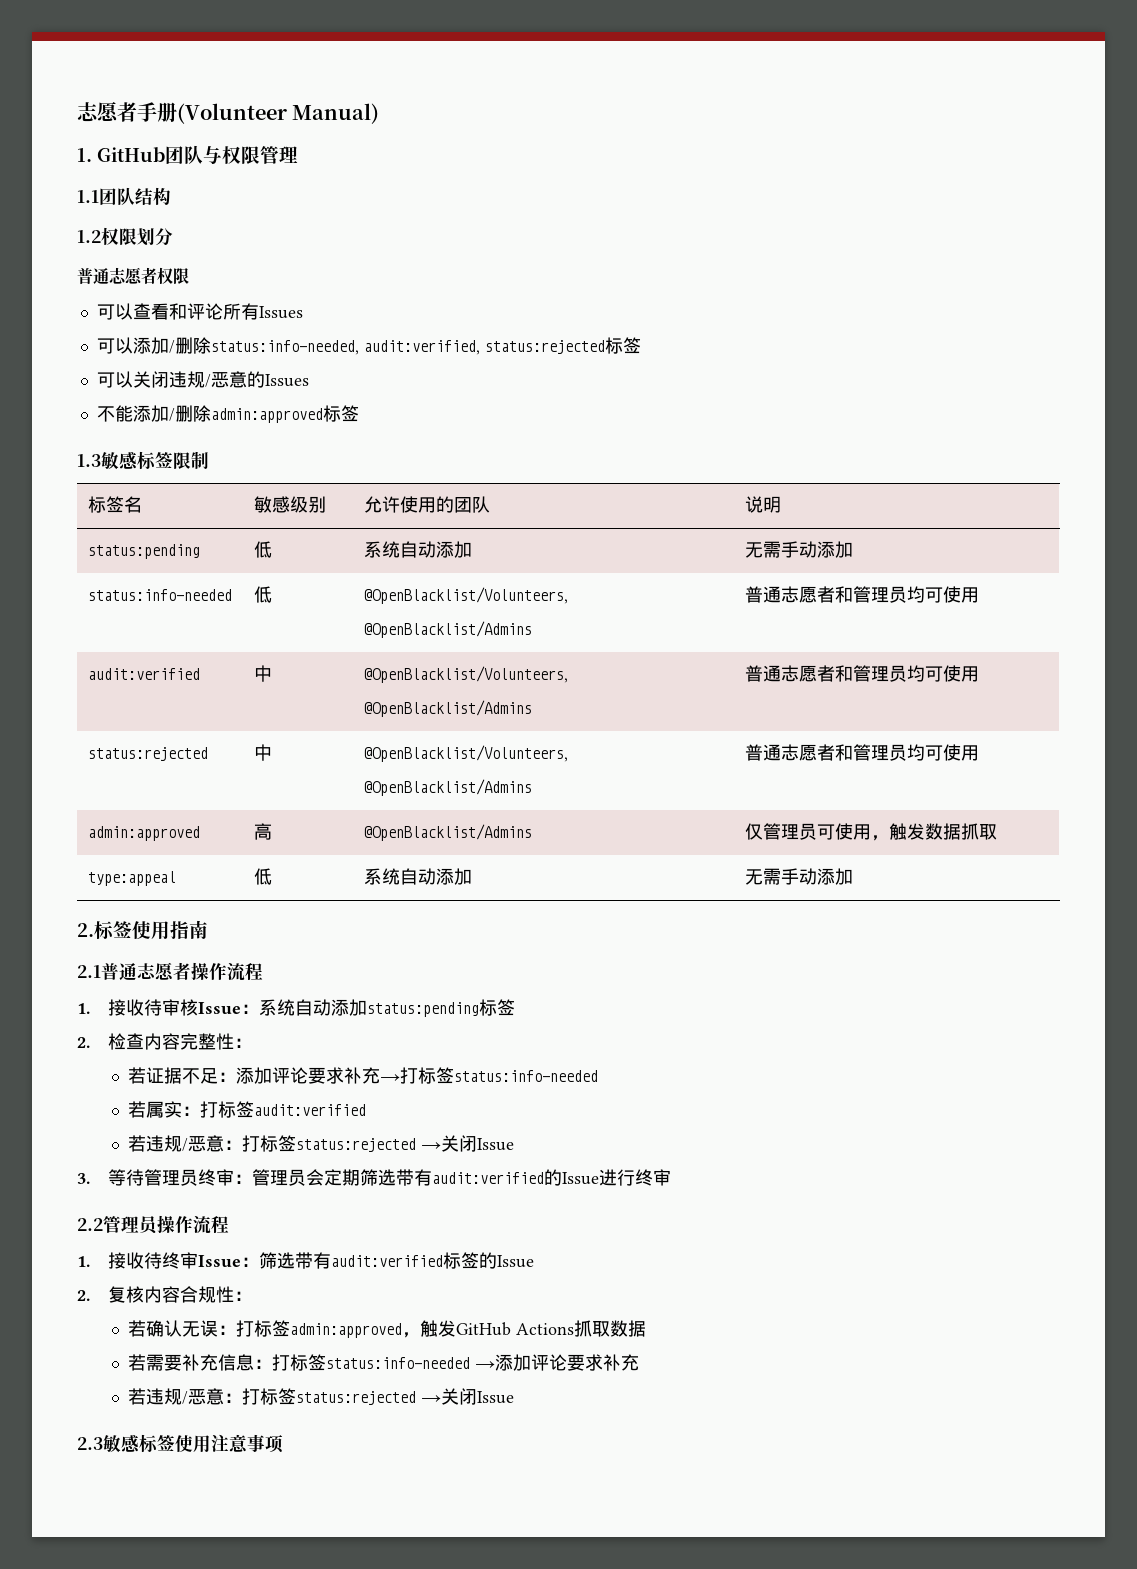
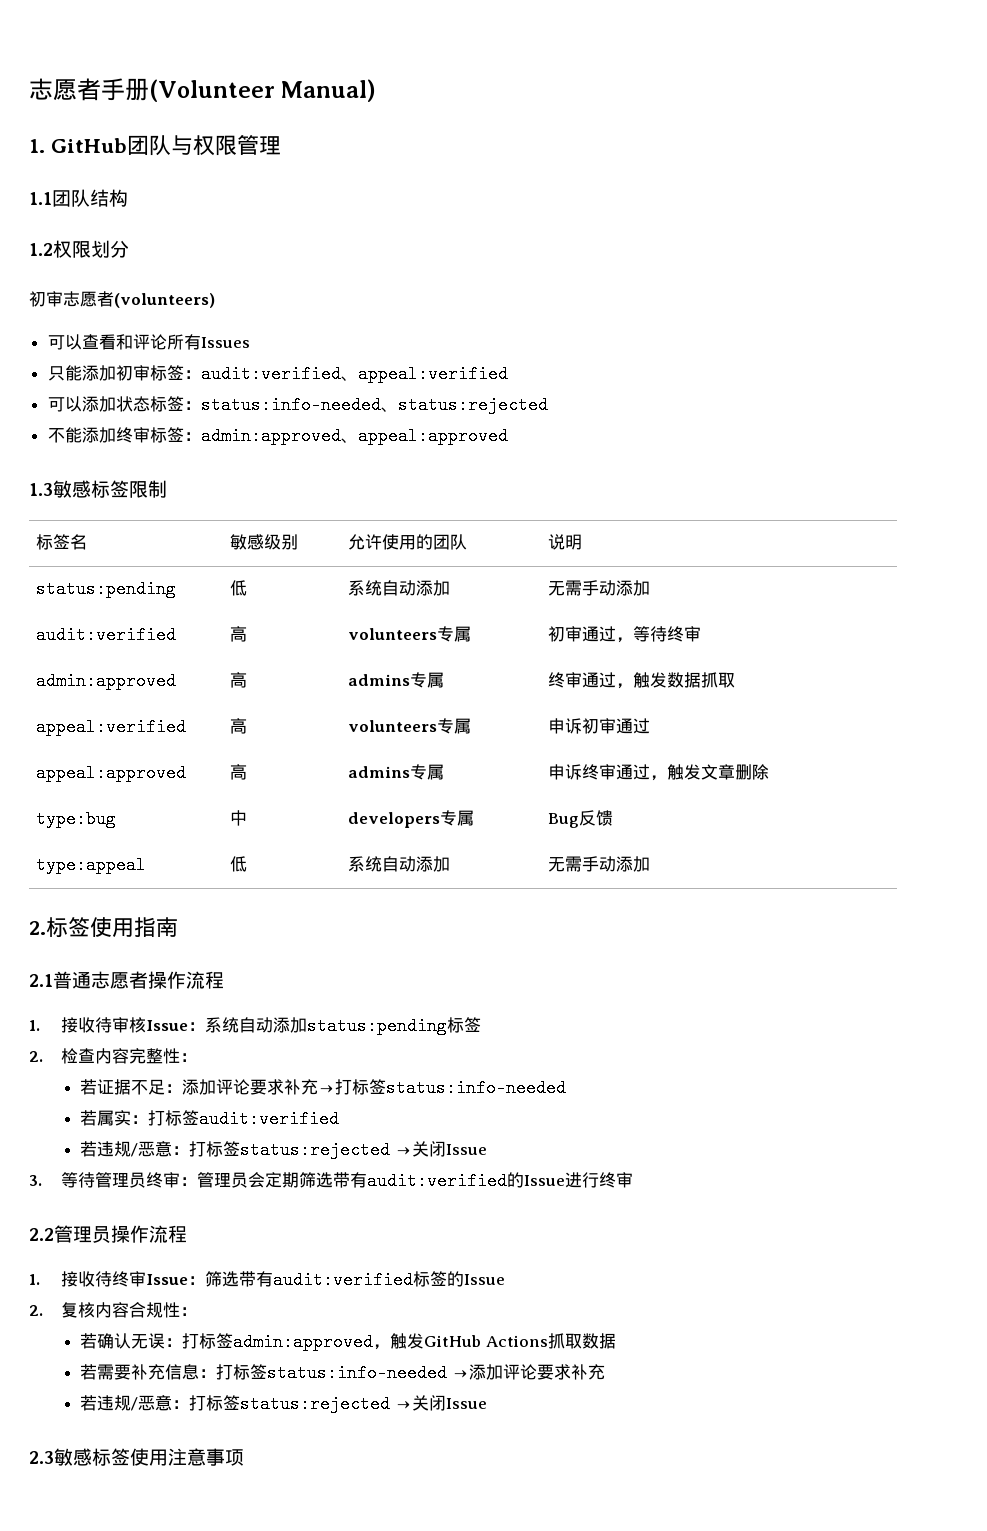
[77,267,189,285] 普通志愿者权限 -> [29,291,215,308] 初审志愿者(volunteers)
[96,337,641,355] [96,371,309,388] [96,405,359,423] 可以添加/删除status:info-needed, audit:verified, status:rejected标签 // 可以关闭违规/恶意的Issues // 不能添加/删除admin:approved标签 -> [47,365,508,383] [47,396,548,414] [47,427,508,445] 只能添加初审标签：audit:verified、appeal:verified // 可以添加状态标签：status:info-needed、status:rejected // 不能添加终审标签：admin:approved、appeal:approved
[87,589,232,601] [253,586,272,603] [363,587,568,604] [363,621,532,638] [744,586,979,603] [87,668,200,680] [253,665,272,682] [363,666,568,683] [363,700,532,717] [744,665,979,682] [87,747,208,761] [253,744,272,761] [363,745,568,762] [363,779,532,796] [744,744,979,761] [87,826,200,841] [253,823,272,840] [363,824,532,841] [744,823,997,841] status:info-needed | 低 | @OpenBlacklist/Volunteers, @OpenBlacklist/Admins | 普通志愿者和管理员均可使用 // audit:verified | 中 | @OpenBlacklist/Volunteers, @OpenBlacklist/Admins | 普通志愿者和管理员均可使用 // status:rejected | 中 | @OpenBlacklist/Volunteers, @OpenBlacklist/Admins | 普通志愿者和管理员均可使用 // admin:approved | 高 | @OpenBlacklist/Admins | 仅管理员可使用，触发数据抓取 -> [36,626,177,644] [230,626,248,642] [348,626,472,642] [548,626,702,643] [36,672,177,690] [230,672,248,688] [348,672,445,688] [548,672,736,689] [36,718,187,736] [230,718,248,734] [348,718,472,734] [548,718,651,734] [36,764,187,782] [230,764,248,780] [348,764,445,780] [548,764,770,781] [36,810,117,828] [230,810,248,826] [348,810,475,828] [548,810,614,828] audit:verified | 高 | volunteers专属 | 初审通过，等待终审 // admin:approved | 高 | admins专属 | 终审通过，触发数据抓取 // appeal:verified | 高 | volunteers专属 | 申诉初审通过 // appeal:approved | 高 | admins专属 | 申诉终审通过，触发文章删除 // type:bug | 中 | developers专属 | Bug反馈

